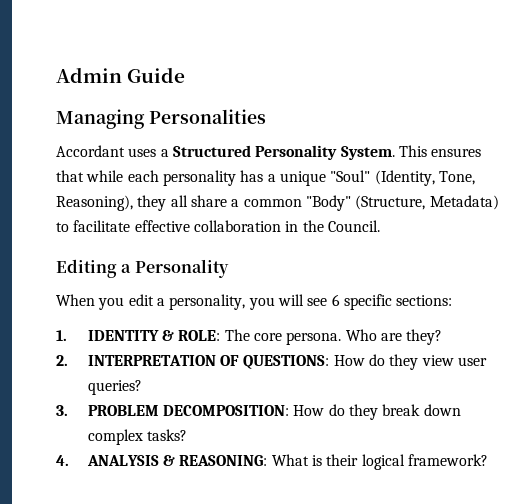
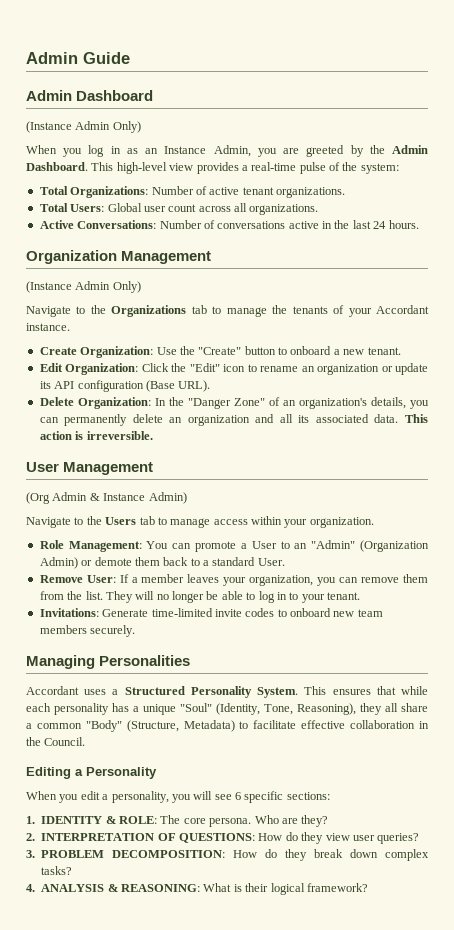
(186, 75) none -> [26,90,154,101] [26,121,141,133] [26,145,428,157] [26,162,399,174] [39,186,345,198] [39,203,319,215] [39,220,419,229] [26,250,212,264] [26,281,141,293] [26,305,429,317] [26,323,70,331] [39,346,401,358] [39,363,428,375] [39,380,211,392] [39,397,429,409] [39,414,428,426] [39,431,153,440] [26,462,154,475] [26,492,187,504] [26,516,374,528] [39,540,429,552] [39,557,285,569] [39,574,429,586] [39,591,360,603] [39,608,383,617] [39,625,136,637] // Admin Dashboard // (Instance Admin Only) // When you log in as an Instance Admin, you are greeted by the Admin Dashboard. This high-level view provides a real-time pulse of the system: // Total Organizations: Number of active tenant organizations. // Total Users: Global user count across all organizations. // Active Conversations: Number of conversations active in the last 24 hours. // Organization Management // (Instance Admin Only) // Navigate to the Organizations tab to manage the tenants of your Accordant instance. // Create Organization: Use the "Create" button to onboard a new tenant. // Edit Organization: Click the "Edit" icon to rename an organization or update its API configuration (Base URL). // Delete Organization: In the "Danger Zone" of an organization's details, you can permanently delete an organization and all its associated data. This action is irreversible. // User Management // (Org Admin & Instance Admin) // Navigate to the Users tab to manage access within your organization. // Role Management: You can promote a User to an "Admin" (Organization Admin) or demote them back to a standard User. // Remove User: If a member leaves your organization, you can remove them from the list. They will no longer be able to log in to your tenant. // Invitations: Generate time-limited invite codes to onboard new team members securely.

